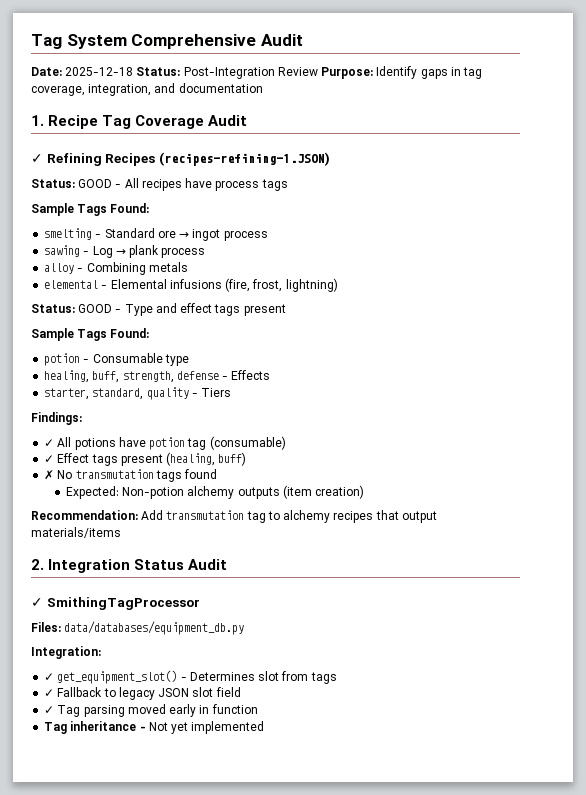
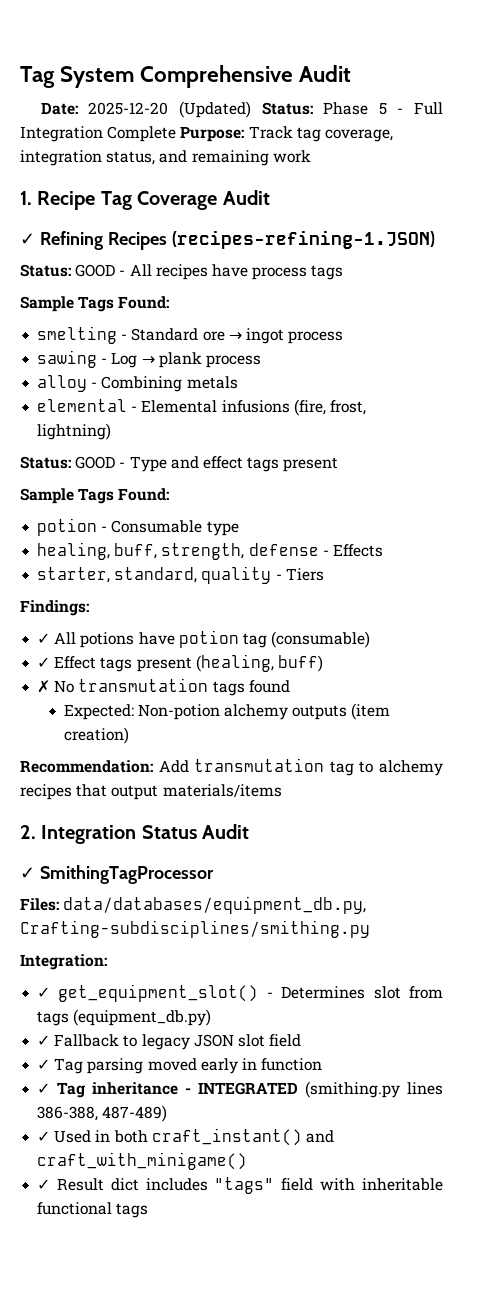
[65,66,483,79] [31,83,263,96] 2025-12-18 Status: Post-Integration Review Purpose: Identify gaps in tag coverage, integration, and documentation -> [88,101,443,118] [20,126,393,142] [20,150,311,166] 2025-12-20 (Updated) Status: Phase 5 - Full Integration Complete Purpose: Track tag coverage, integration status, and remaining work
[64,621,245,635] data/databases/equipment_db.py -> [63,896,367,914] [20,920,370,938] data/databases/equipment_db.py, Crafting-subdisciplines/smithing.py
(337, 678) none -> [73,1009,212,1026] (equipment_db.py)
(258, 709) none -> [37,1083,51,1094] ✓
[148,721,265,734] Not yet implemented -> [198,1081,443,1098] [37,1105,168,1122] [37,1128,334,1146] [37,1152,248,1170] [37,1177,444,1194] [37,1202,149,1218] INTEGRATED (smithing.py lines 386-388, 487-489) // ✓ Used in both craft_instant() and craft_with_minigame() // ✓ Result dict includes "tags" field with inheritable functional tags

